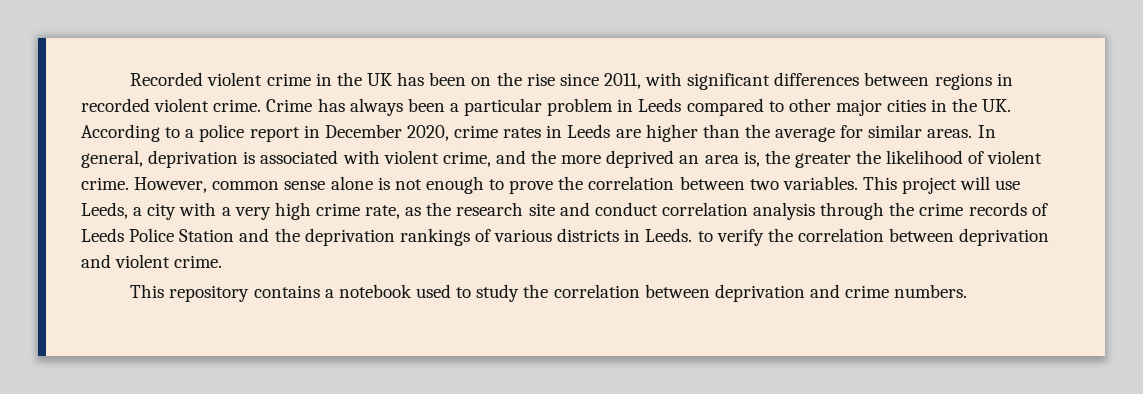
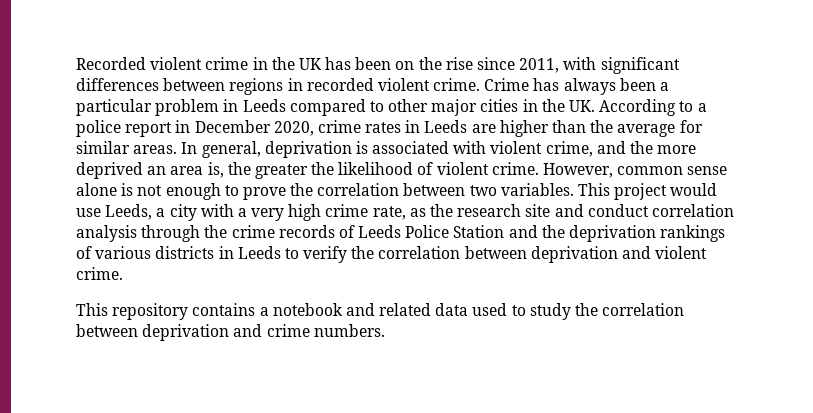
[960,176,991,190] will -> [670,183,718,196] would
[645,228,693,242] Leeds. -> [237,246,281,259] Leeds
(412, 291) none -> [345,303,469,316] and related data

